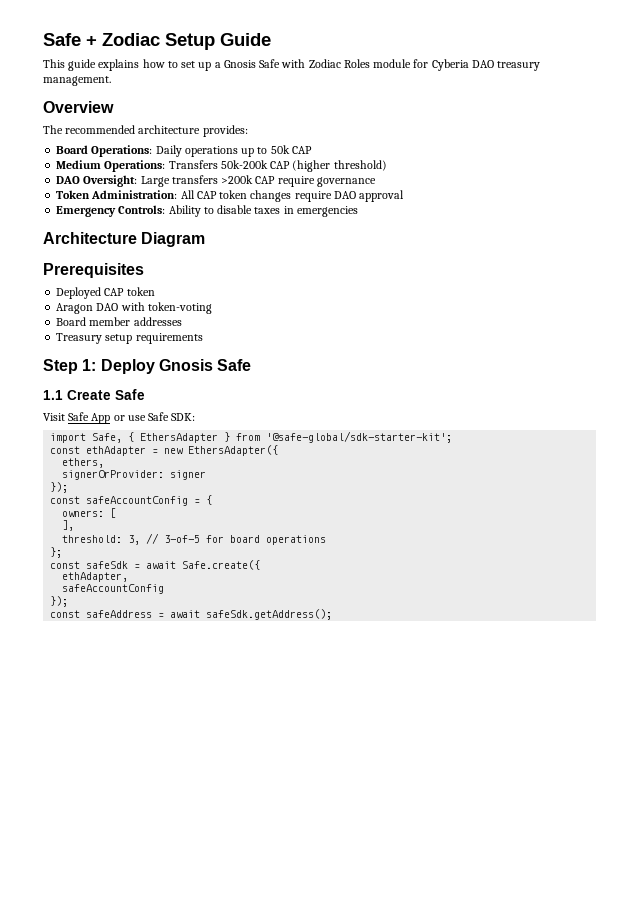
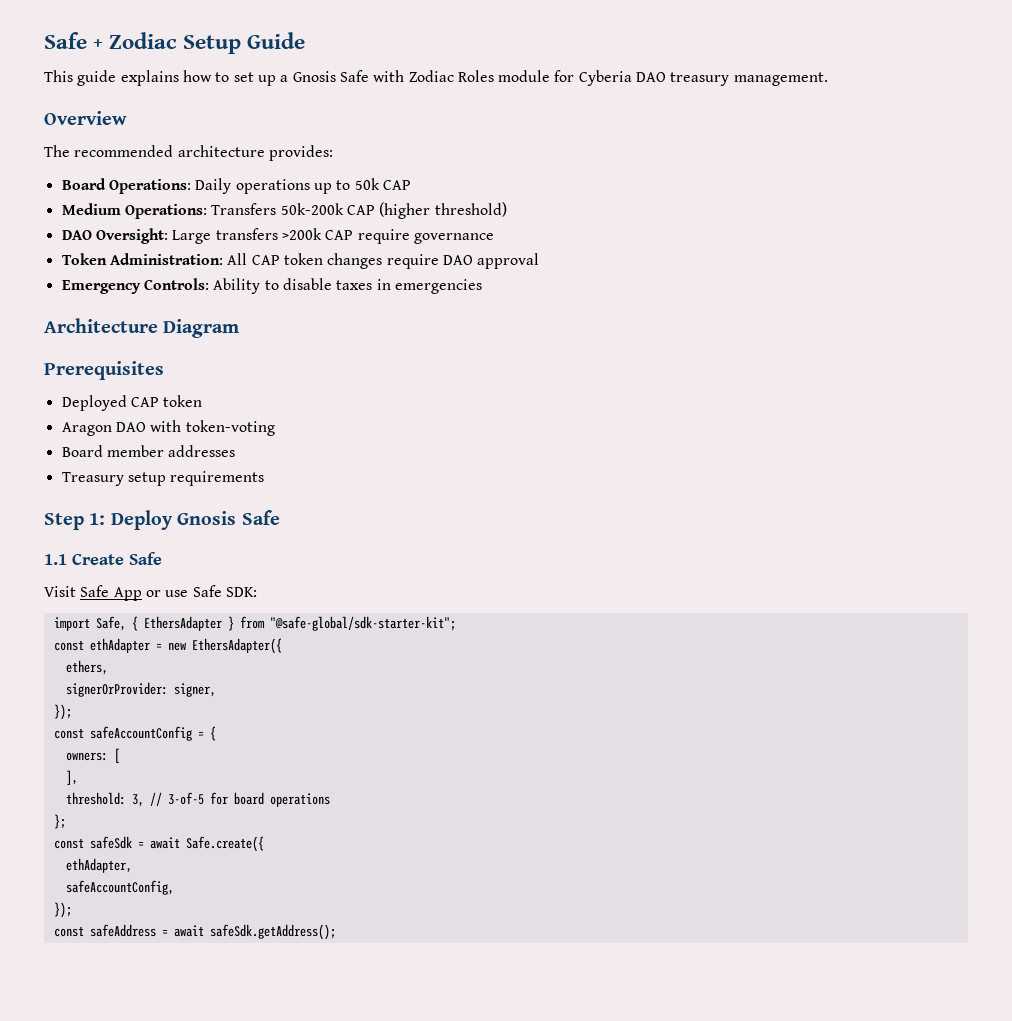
[266,431,453,443] '@safe-global/sdk-starter-kit'; -> [269,616,456,631] "@safe-global/sdk-starter-kit";
[170,470,207,480] signer -> [173,683,216,697] signer,
[62,584,165,594] safeAccountConfig -> [65,880,174,895] safeAccountConfig,

